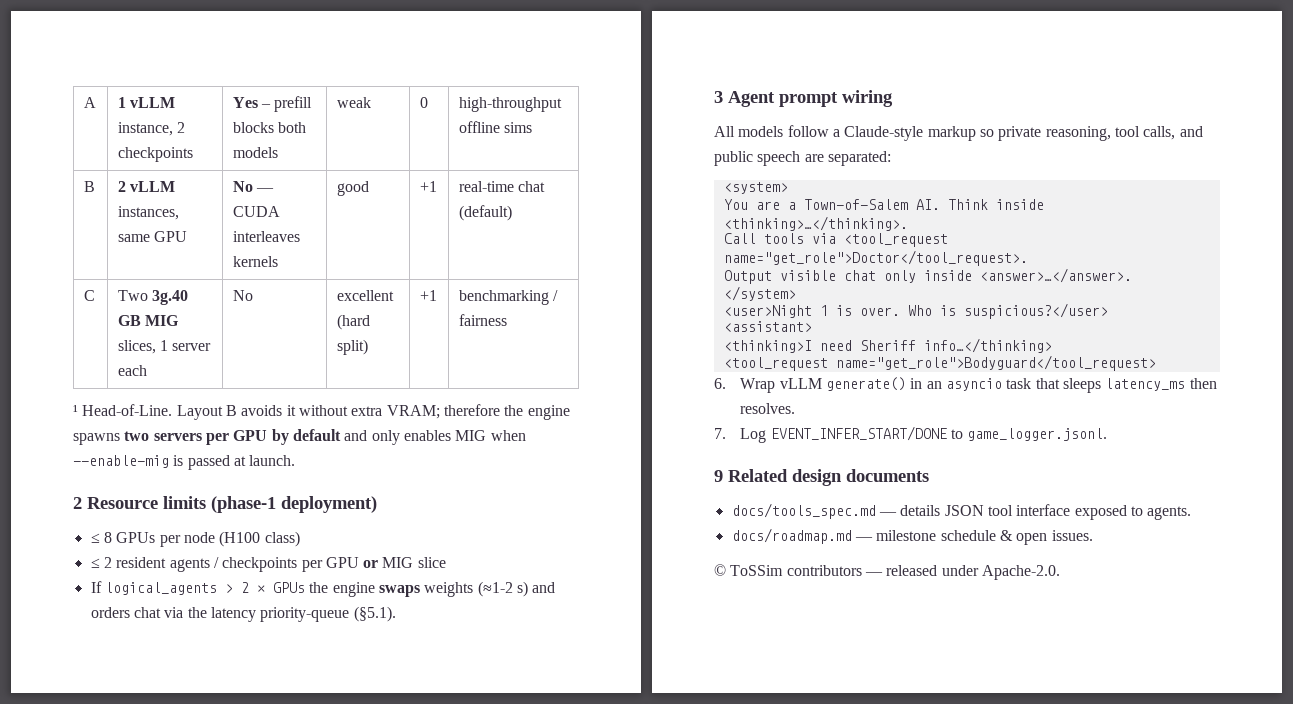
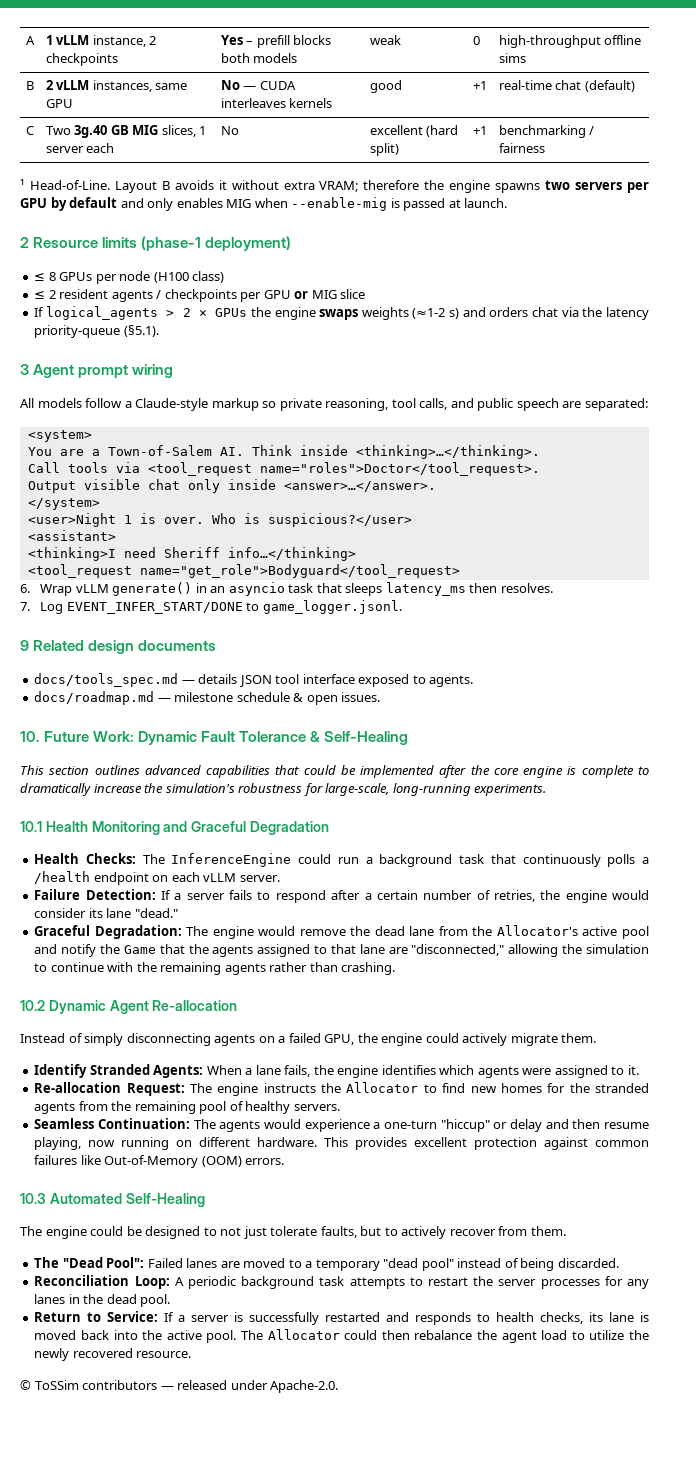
[723,250,1028,266] name="get_role">Doctor</tool_request>. -> [259,462,540,476] name="roles">Doctor</tool_request>.
(1093, 535) none -> [20,731,409,745] [20,765,649,778] [20,783,547,796] [20,821,329,835] [34,853,650,867] [34,871,280,885] [34,889,650,903] [34,908,178,918] [34,925,649,939] [34,944,650,957] [34,962,396,975] [20,1000,238,1014] [20,1033,597,1046] [34,1064,639,1078] [34,1082,649,1096] [34,1101,340,1114] [34,1118,649,1132] [34,1137,650,1150] [34,1155,285,1168] [20,1193,205,1207] [20,1226,566,1239] [34,1257,619,1271] [34,1275,650,1289] [34,1294,171,1307] [34,1311,650,1325] [34,1329,650,1343] [34,1348,192,1361] // 10. Future Work: Dynamic Fault Tolerance & Self-Healing // This section outlines advanced capabilities that could be implemented after the core engine is complete to dramatically increase the simulation's robustness for large-scale, long-running experiments. // 10.1 Health Monitoring and Graceful Degradation // Health Checks: The InferenceEngine could run a background task that continuously polls a /health endpoint on each vLLM server. // Failure Detection: If a server fails to respond after a certain number of retries, the engine would consider its lane "dead." // Graceful Degradation: The engine would remove the dead lane from the Allocator's active pool and notify the Game that the agents assigned to that lane are "disconnected," allowing the simulation to continue with the remaining agents rather than crashing. // 10.2 Dynamic Agent Re-allocation // Instead of simply disconnecting agents on a failed GPU, the engine could actively migrate them. // Identify Stranded Agents: When a lane fails, the engine identifies which agents were assigned to it. // Re-allocation Request: The engine instructs the Allocator to find new homes for the stranded agents from the remaining pool of healthy servers. // Seamless Continuation: The agents would experience a one-turn "hiccup" or delay and then resume playing, now running on different hardware. This provides excellent protection against common failures like Out-of-Memory (OOM) errors. // 10.3 Automated Self-Healing // The engine could be designed to not just tolerate faults, but to actively recover from them. // The "Dead Pool": Failed lanes are moved to a temporary "dead pool" instead of being discarded. // Reconciliation Loop: A periodic background task attempts to restart the server processes for any lanes in the dead pool. // Return to Service: If a server is successfully restarted and responds to health checks, its lane is moved back into the active pool. The Allocator could then rebalance the agent load to utilize the newly recovered resource.

